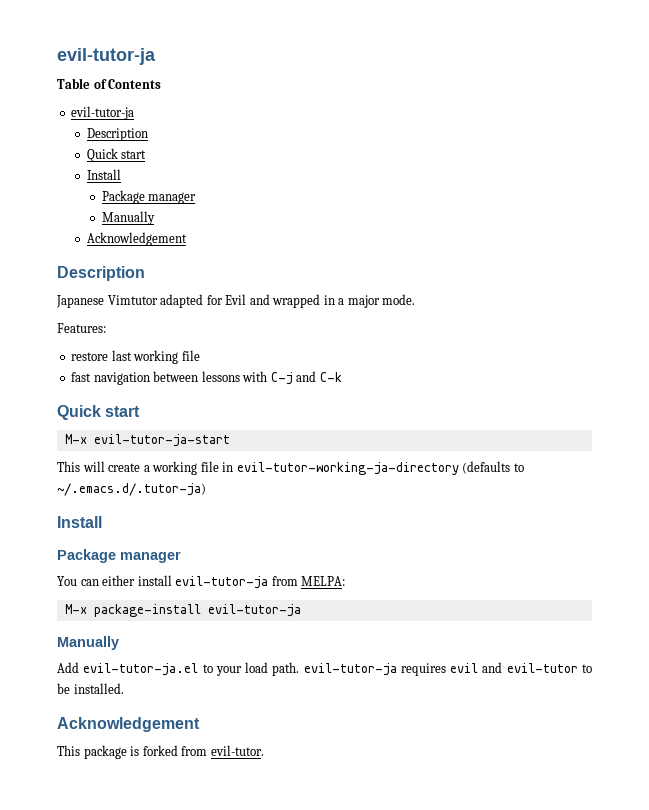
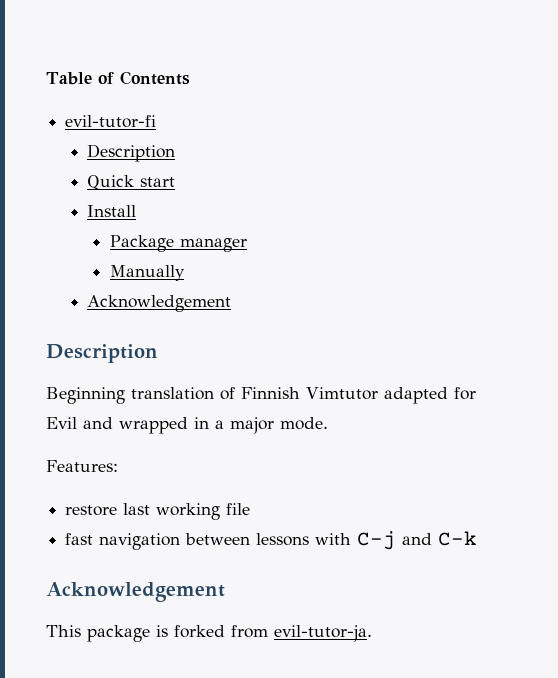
[57,48,156,65] evil-tutor-ja // -> (46, 78) none
[71,106,135,120] evil-tutor-ja -> [65,115,157,128] evil-tutor-fi
[56,295,104,308] Japanese -> [46,387,300,404] Beginning translation of Finnish
[57,405,141,420] [64,434,230,447] [57,461,524,475] [57,483,206,496] [57,516,102,528] [57,549,181,563] [57,575,346,589] [64,604,301,617] [57,636,119,650] [57,662,592,676] [57,683,124,694] // Quick start // M-x evil-tutor-ja-start // This will create a working file in evil-tutor-working-ja-directory (defaults to ~/.emacs.d/.tutor-ja) // Install // Package manager // You can either install evil-tutor-ja from MELPA: // M-x package-install evil-tutor-ja // Manually // Add evil-tutor-ja.el to your load path. evil-tutor-ja requires evil and evil-tutor to be installed. -> (478, 538) none
[210,745,264,756] evil-tutor. -> [274,625,372,642] evil-tutor-ja.

